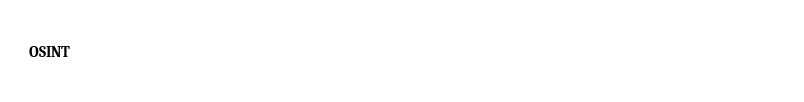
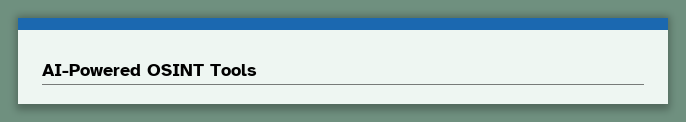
[29,46,70,57] OSINT -> [42,64,257,76] AI-Powered OSINT Tools

